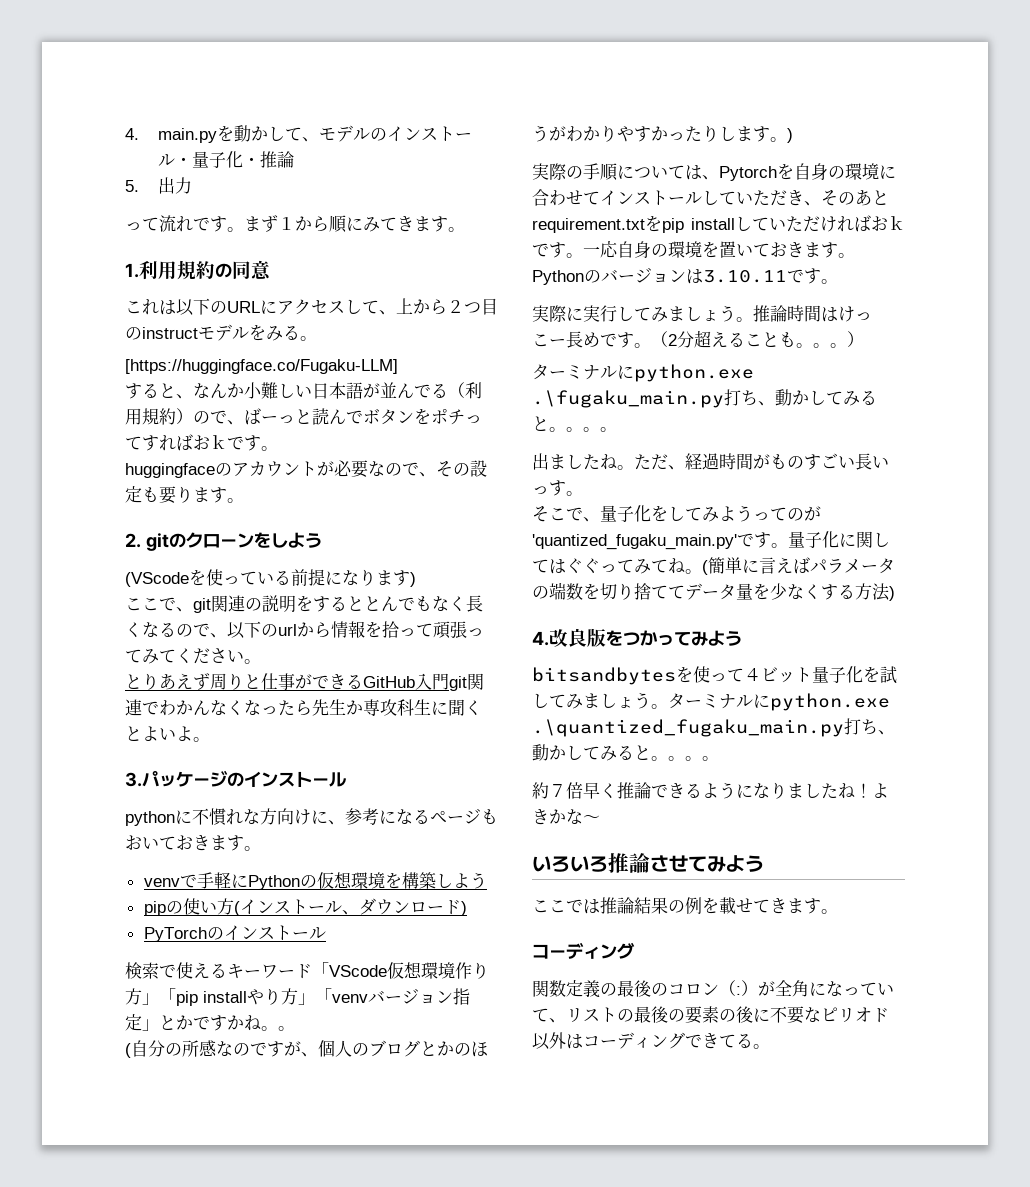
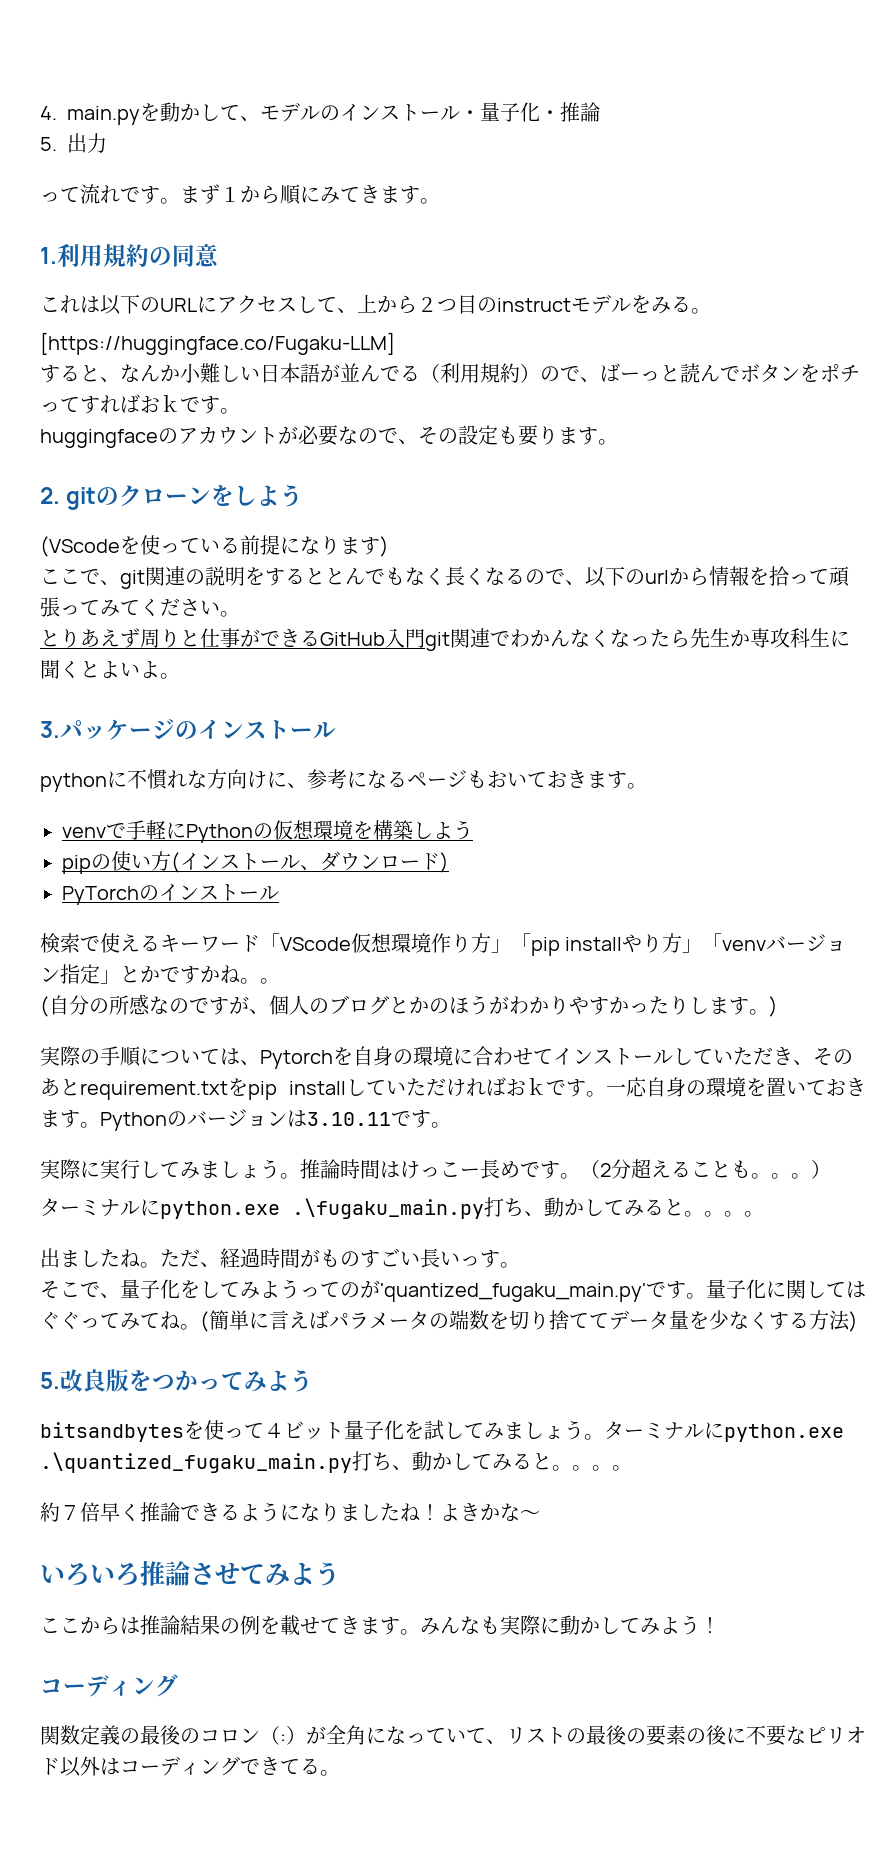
[532,631,549,646] 4. -> [40,1372,60,1389] 5.
[566,899,583,913] で -> [80,1616,120,1635] から
(838, 911) none -> [420,1615,720,1635] みんなも実際に動かしてみよう！

